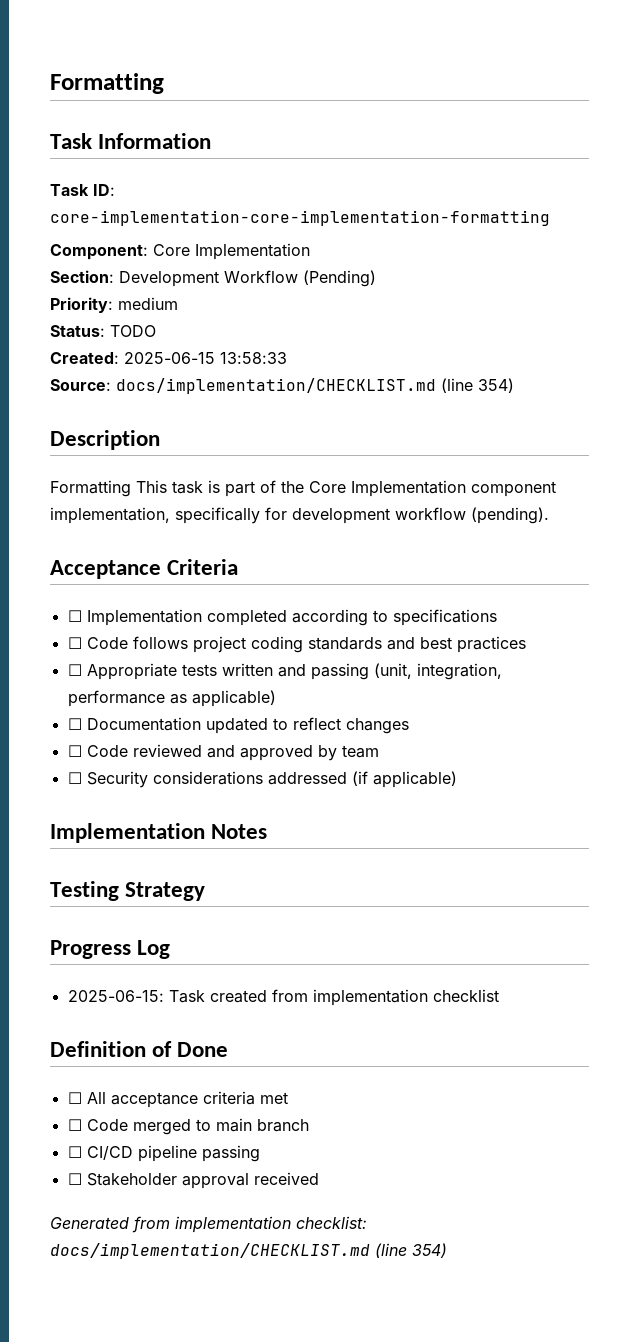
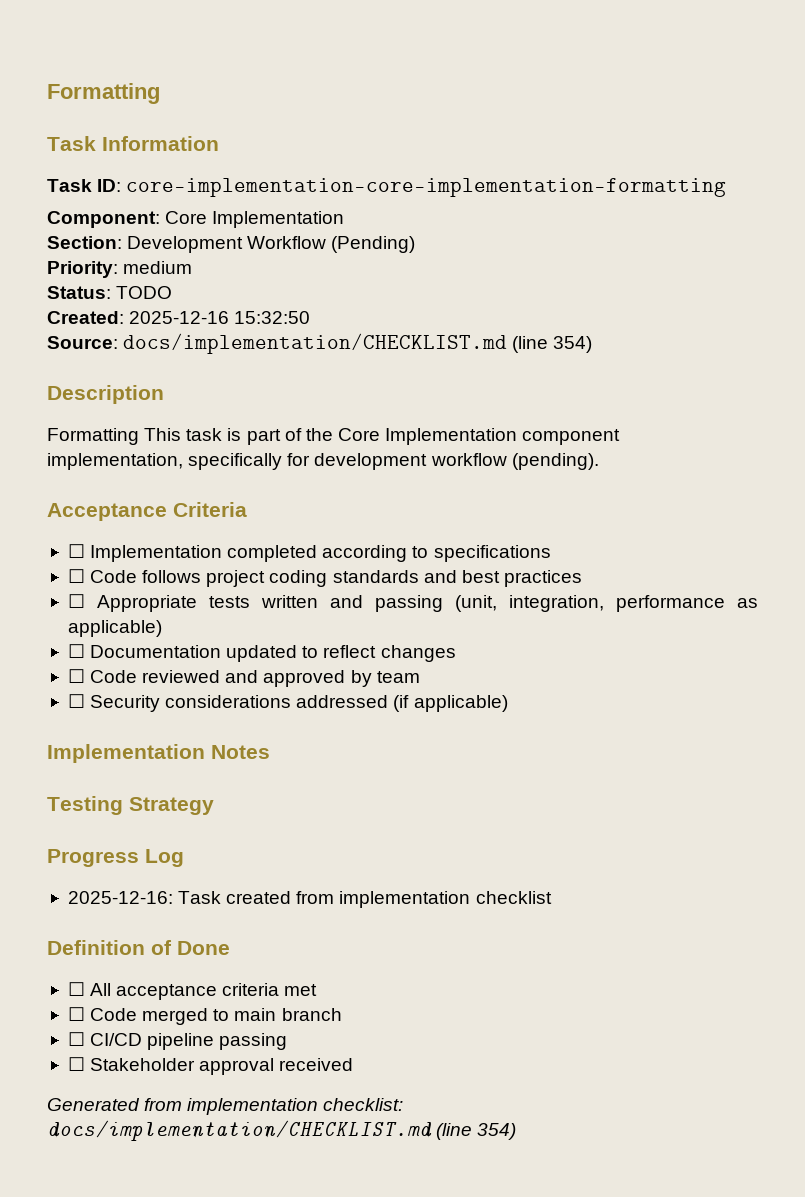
[124,352,287,364] 2025-06-15 13:58:33 -> [129,311,311,324] 2025-12-16 15:32:50
[67,990,164,1002] 2025-06-15: -> [67,891,173,904] 2025-12-16:

